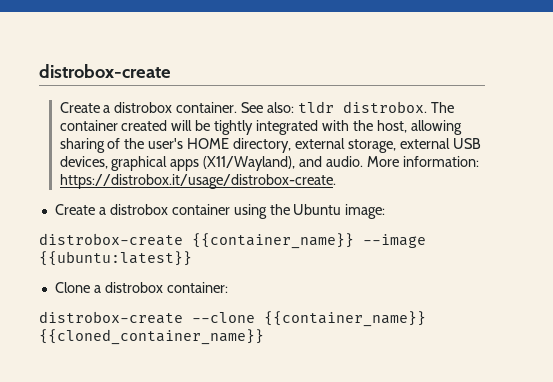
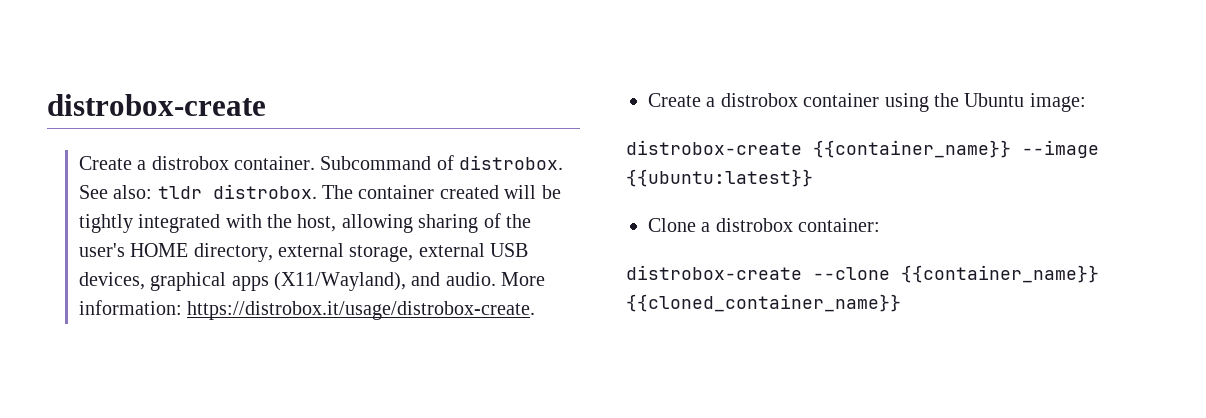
(238, 107) none -> [320,155,564,170] Subcommand of distrobox.

